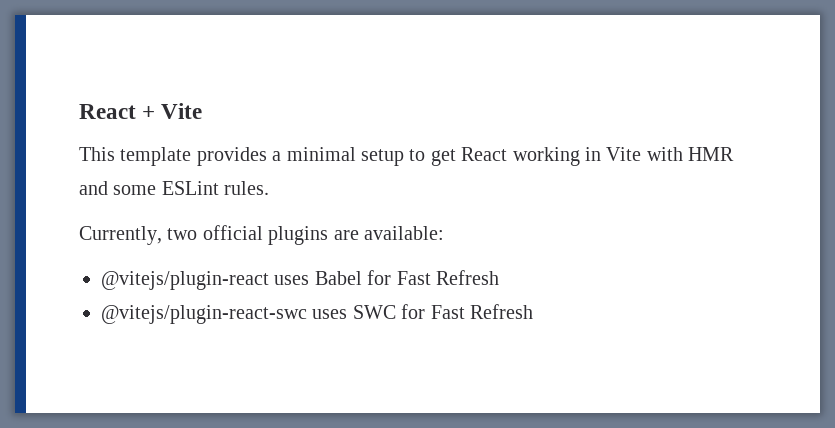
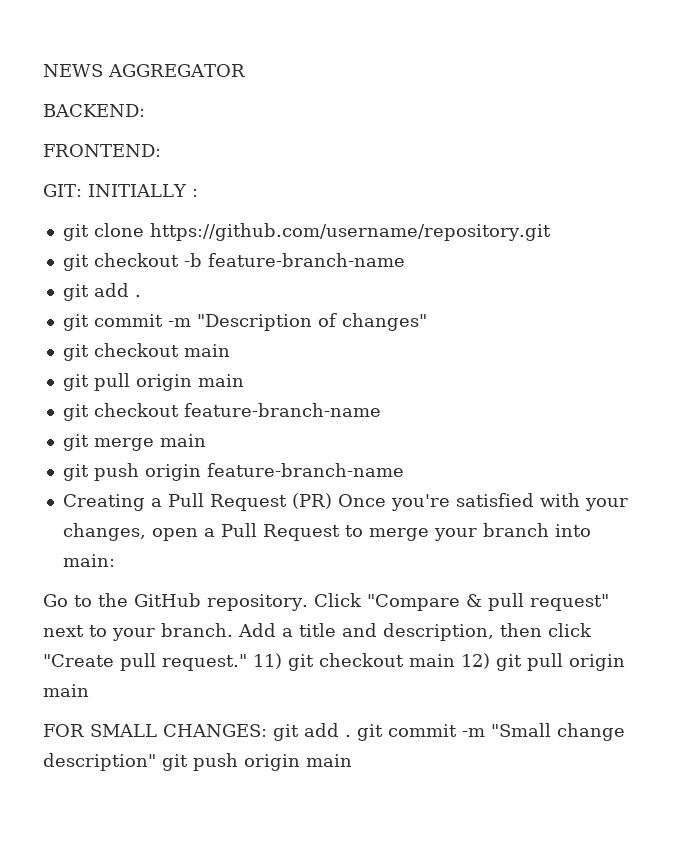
[79,103,203,119] [79,147,735,166] [79,181,270,195] [79,225,444,245] [101,270,499,290] [101,304,533,324] React + Vite // This template provides a minimal setup to get React working in Vite with HMR and some ESLint rules. // Currently, two official plugins are available: // @vitejs/plugin-react uses Babel for Fast Refresh // @vitejs/plugin-react-swc uses SWC for Fast Refresh -> [43,64,245,77] [43,104,145,117] [43,144,161,157] [43,184,198,197] [62,223,551,241] [62,253,405,271] [62,283,141,301] [62,313,427,331] [62,343,230,361] [62,373,244,391] [62,403,381,421] [62,434,206,451] [62,463,404,481] [62,493,628,511] [62,523,591,541] [62,554,115,567] [43,593,609,611] [43,623,592,641] [43,653,625,671] [43,684,89,697] [43,723,625,741] [43,753,352,771] NEWS AGGREGATOR // BACKEND: // FRONTEND: // GIT: INITIALLY : // git clone https://github.com/username/repository.git // git checkout -b feature-branch-name // git add . // git commit -m "Description of changes" // git checkout main // git pull origin main // git checkout feature-branch-name // git merge main // git push origin feature-branch-name // Creating a Pull Request (PR) Once you're satisfied with your changes, open a Pull Request to merge your branch into main: // Go to the GitHub repository. Click "Compare & pull request" next to your branch. Add a title and description, then click "Create pull request." 11) git checkout main 12) git pull origin main // FOR SMALL CHANGES: git add . git commit -m "Small change description" git push origin main

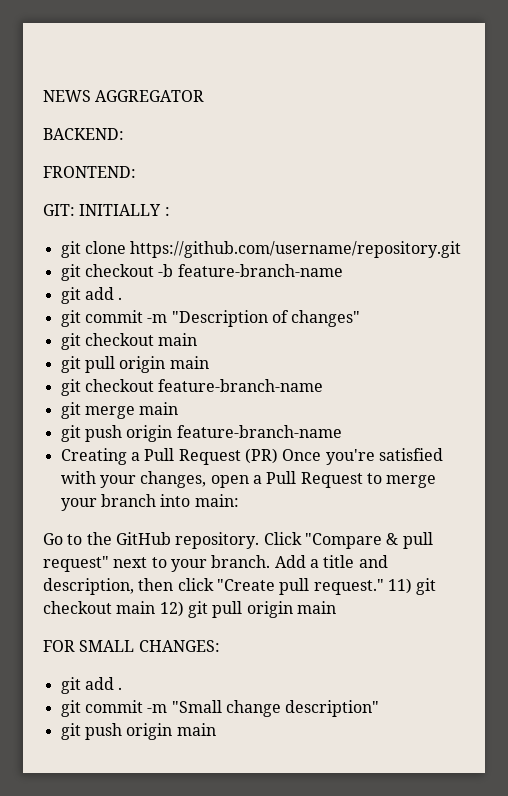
[273,723,351,741] git add . -> [60,677,123,694] // git add . //
(156, 762) none -> (380, 708) //

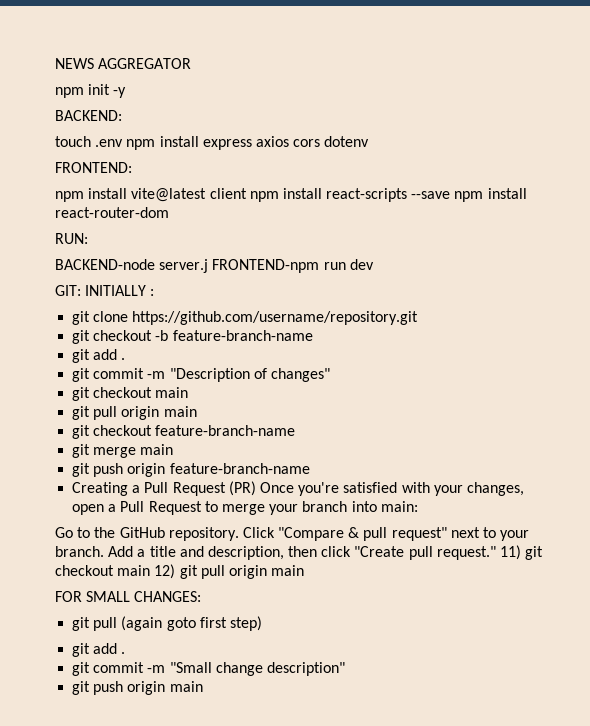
[43,128,124,140] [43,166,136,178] BACKEND: // FRONTEND: -> [55,84,127,98] [55,110,122,121] [55,136,370,150] [55,162,132,173] [55,188,527,202] [55,207,169,218] [55,233,88,244] [55,259,374,273] npm init -y // BACKEND: // touch .env npm install express axios cors dotenv // FRONTEND: // npm install vite@latest client npm install react-scripts --save npm install react-router-dom // RUN: // BACKEND-node server.j FRONTEND-npm run dev
(220, 646) none -> [72,616,262,631] // git pull (again goto first step)

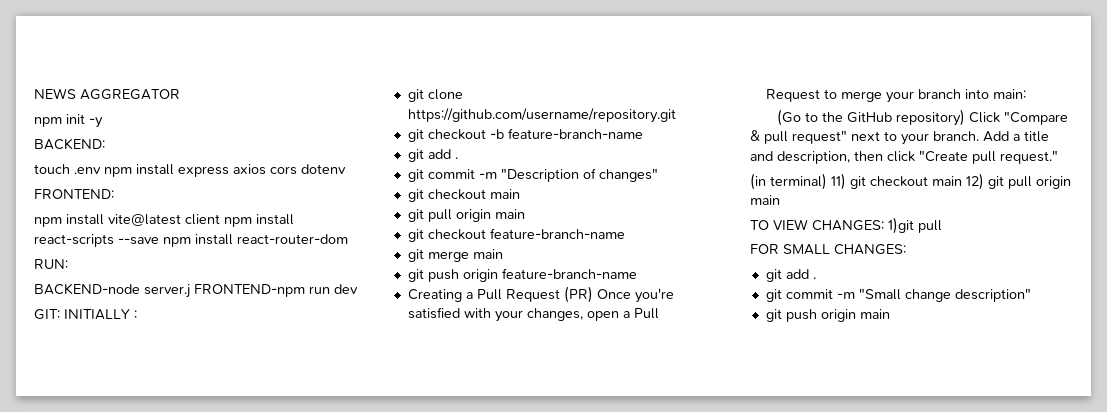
[55,527,73,538] Go -> [776,109,801,126] (Go
[168,527,239,541] repository. -> [895,109,965,126] repository)
(496, 553) none -> [750,173,827,190] // (in terminal)
[55,591,202,602] [72,616,262,631] FOR SMALL CHANGES: // git pull (again goto first step) -> [750,217,942,234] [750,244,906,255] TO VIEW CHANGES: 1)git pull // FOR SMALL CHANGES:

